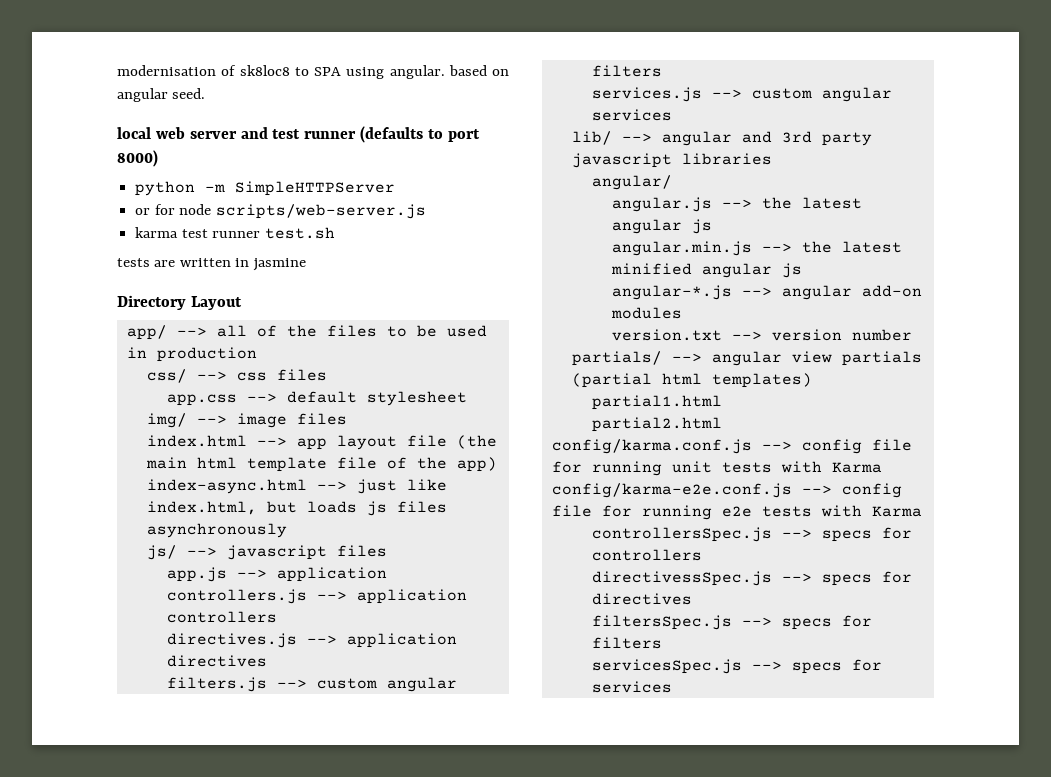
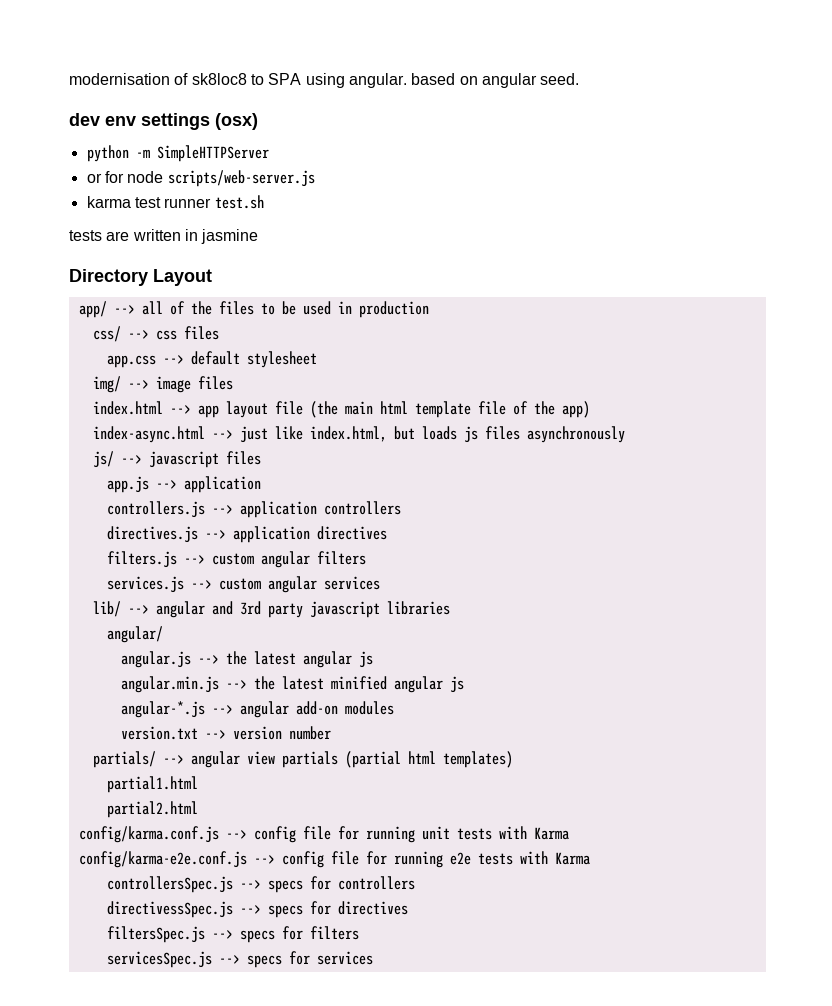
[117,126,480,143] [117,150,158,167] local web server and test runner (defaults to port 8000) -> [69,113,258,130] dev env settings (osx)

